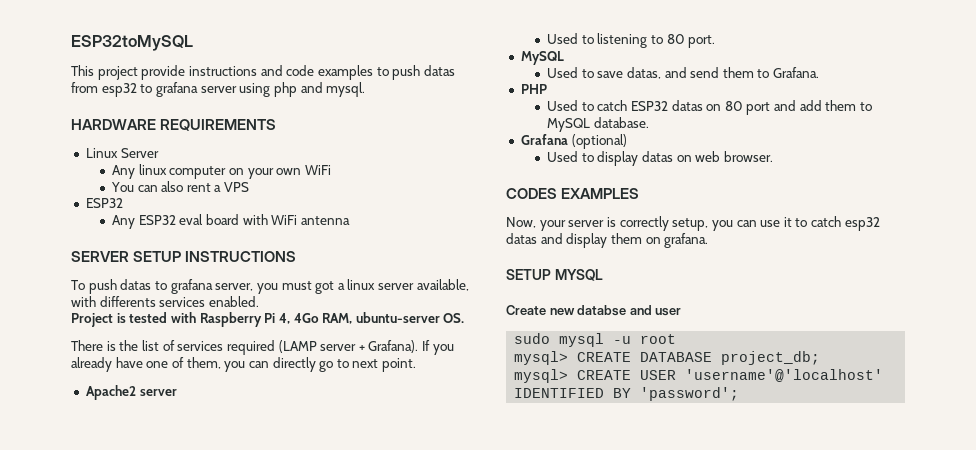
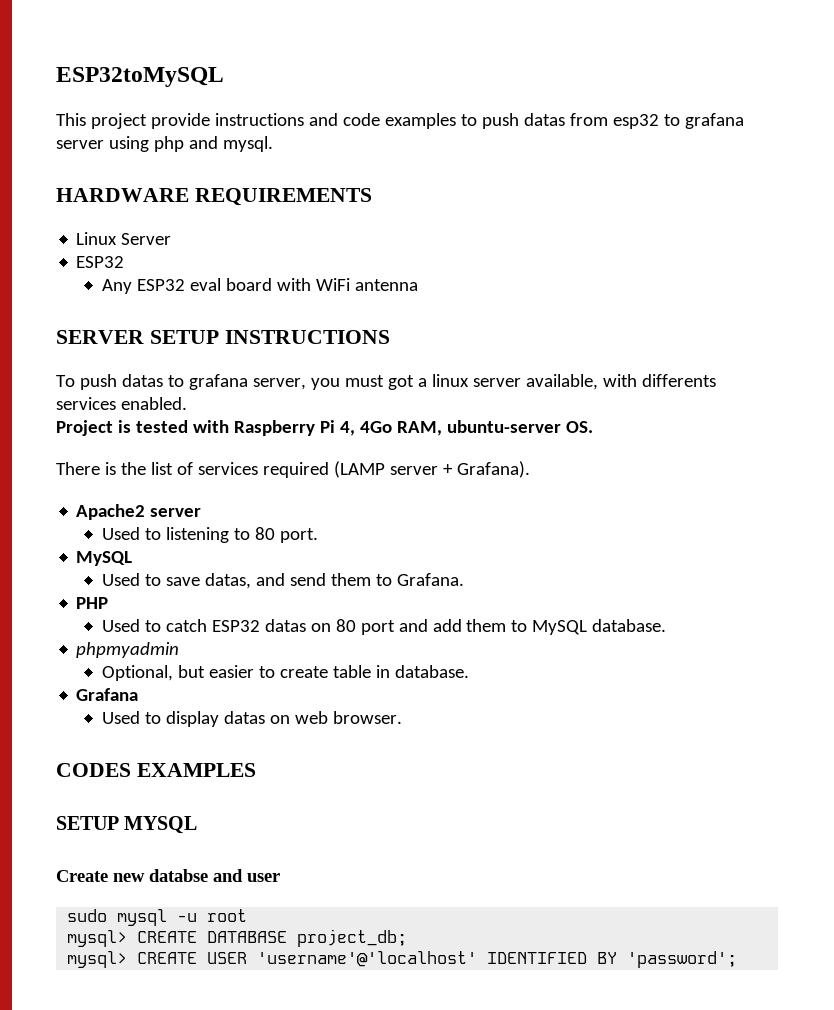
[111,164,331,179] [110,181,250,192] // Any linux computer on your own WiFi // You can also rent a VPS -> (172, 239) none
[422,340,454,355] [71,357,417,372] If you already have one of them, you can directly go to next point. -> (530, 469) none
(649, 122) none -> [76,642,180,658] [101,665,469,681] // phpmyadmin // Optional, but easier to create table in database.
[571,134,627,149] (optional) -> (139, 694) none
[506,216,880,231] [506,233,709,248] // Now, your server is correctly setup, you can use it to catch esp32 datas and display them on grafana. -> (256, 770) none

